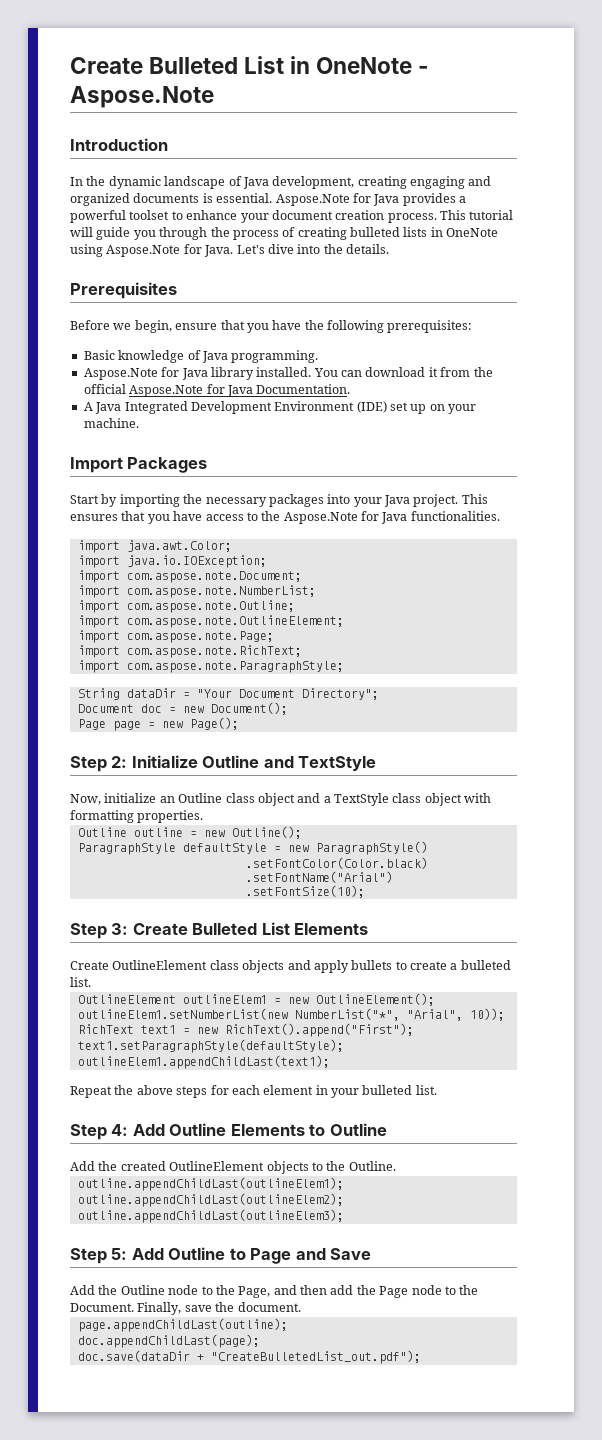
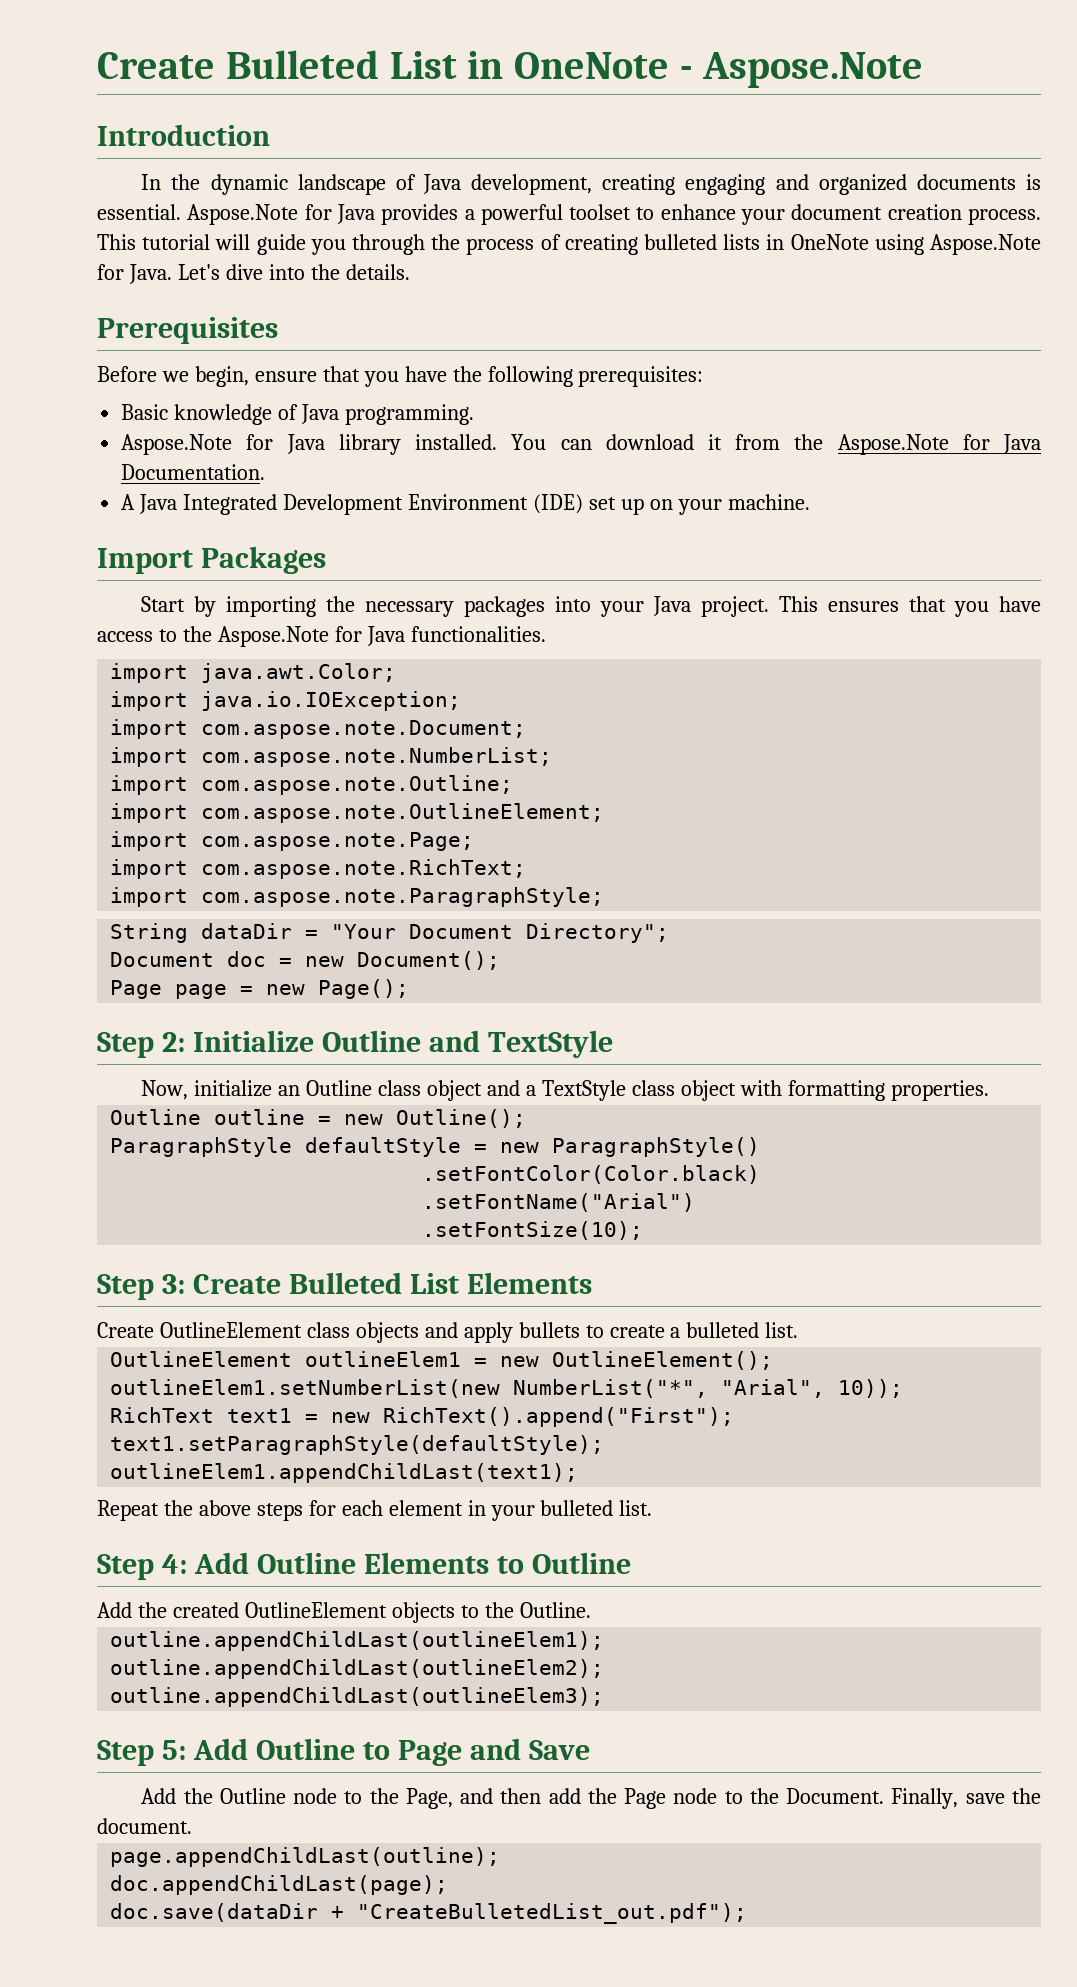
[83,384,126,394] official -> (824, 442) none

